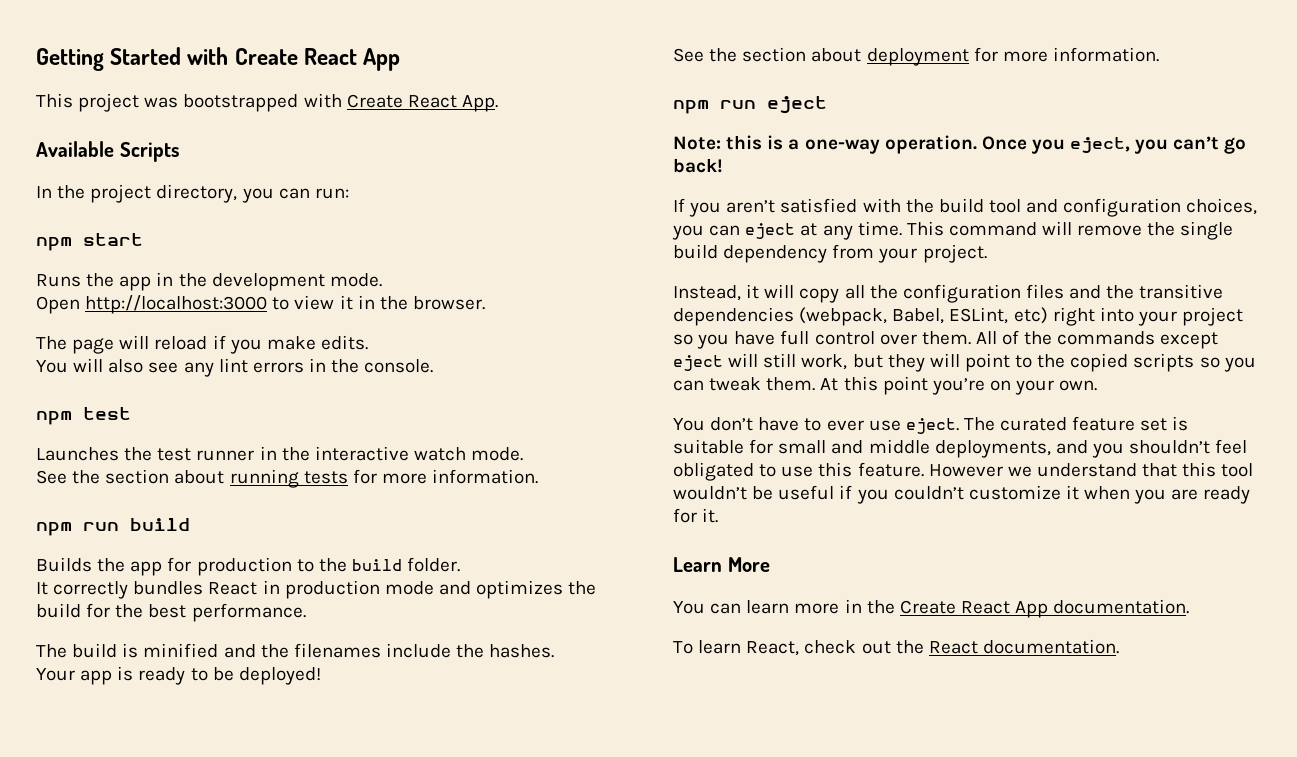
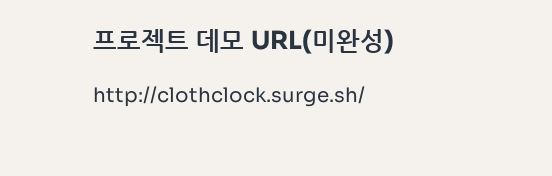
[36,47,401,71] [36,93,498,112] [36,141,179,162] [36,184,349,203] [36,233,143,251] [36,272,382,291] [36,295,485,314] [36,335,368,354] [36,358,434,377] [36,407,131,425] [36,446,524,461] [36,469,539,488] [36,518,190,536] [36,557,461,576] [36,580,597,599] [36,603,306,622] [36,643,555,658] [36,666,321,685] [673,47,1159,66] [673,96,827,114] [673,135,1247,154] [673,158,723,173] [673,198,1258,217] [672,221,1234,240] [673,244,987,263] [673,284,1224,303] [673,307,1244,326] [673,330,1219,349] [673,353,1256,372] [673,376,1098,395] [673,416,1189,434] [673,439,1248,458] [673,462,1254,481] [673,485,1251,504] [673,508,719,523] [673,557,770,572] [673,599,1190,618] [673,639,1119,656] Getting Started with Create React App // This project was bootstrapped with Create React App. // Available Scripts // In the project directory, you can run: // npm start // Runs the app in the development mode. // Open http://localhost:3000 to view it in the browser. // The page will reload if you make edits. // You will also see any lint errors in the console. // npm test // Launches the test runner in the interactive watch mode. // See the section about running tests for more information. // npm run build // Builds the app for production to the build folder. // It correctly bundles React in production mode and optimizes the build for the best performance. // The build is minified and the filenames include the hashes. // Your app is ready to be deployed! // See the section about deployment for more information. // npm run eject // Note: this is a one-way operation. Once you eject, you can’t go back! // If you aren’t satisfied with the build tool and configuration choices, you can eject at any time. This command will remove the single build dependency from your project. // Instead, it will copy all the configuration files and the transitive dependencies (webpack, Babel, ESLint, etc) right into your project so you have full control over them. All of the commands except eject will still work, but they will point to the copied scripts so you can tweak them. At this point you’re on your own. // You don’t have to ever use eject. The curated feature set is suitable for small and middle deployments, and you shouldn’t feel obligated to use this feature. However we understand that this tool wouldn’t be useful if you couldn’t customize it when you are ready for it. // Learn More // You can learn more in the Create React App documentation. // To learn React, check out the React documentation. -> [93,29,394,54] [93,86,365,107] 프로젝트 데모 URL(미완성) // http://clothclock.surge.sh/

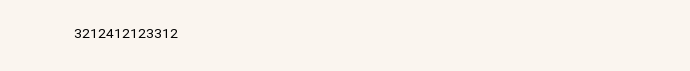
[93,29,394,54] [93,86,365,107] 프로젝트 데모 URL(미완성) // http://clothclock.surge.sh/ -> [74,29,178,38] 3212412123312

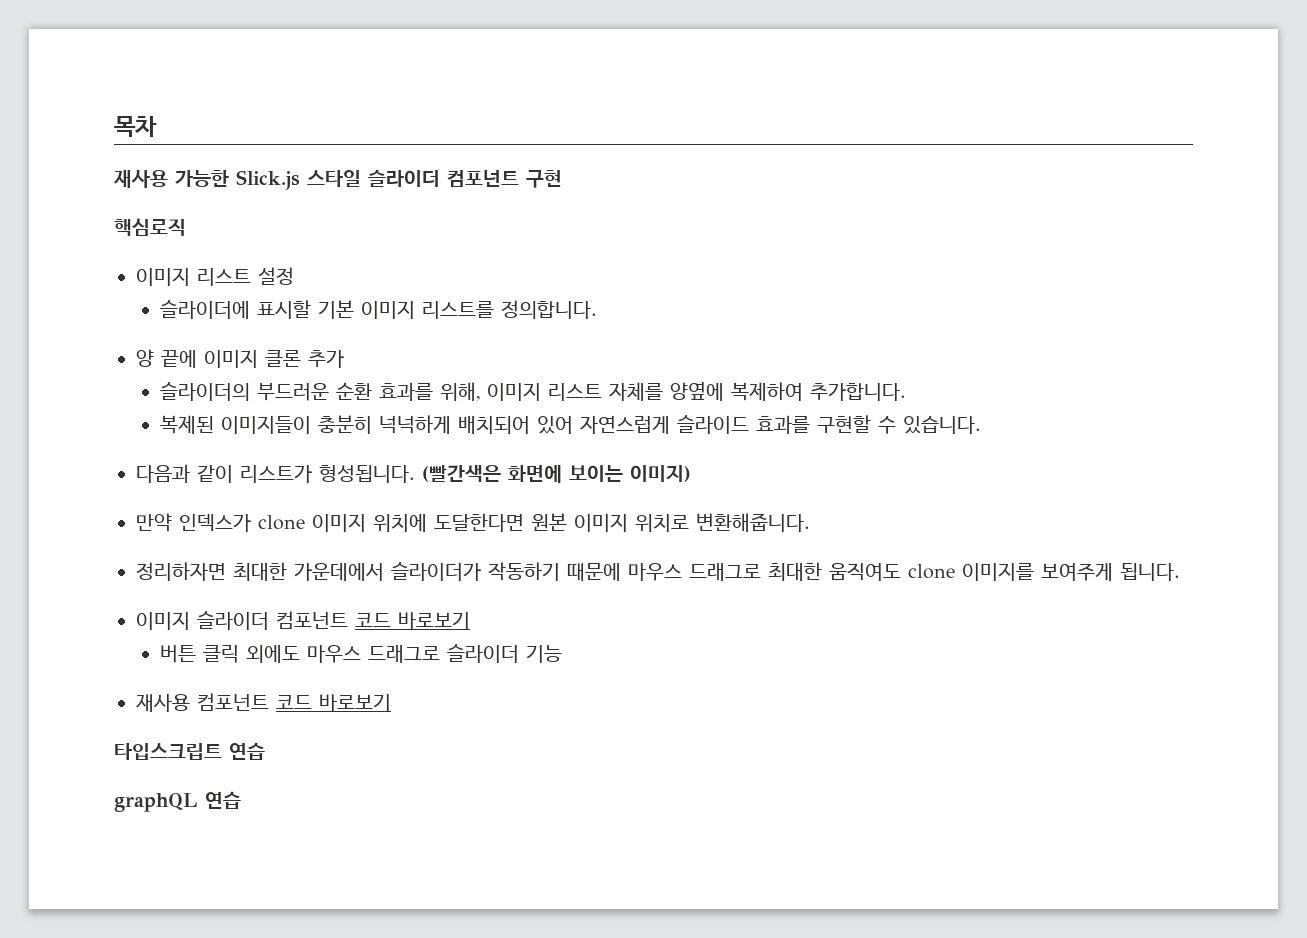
[74,29,178,38] 3212412123312 -> [114,116,157,137] [114,169,562,190] [114,218,186,236] [136,267,294,286] [160,300,598,319] [136,349,344,368] [160,381,907,401] [160,415,982,434] [136,464,691,483] [136,513,810,532] [136,562,1180,581] [136,611,470,630] [160,644,563,663] [136,693,391,712] [114,742,265,760] [114,791,241,812] 목차 // 재사용 가능한 Slick.js 스타일 슬라이더 컴포넌트 구현 // 핵심로직 // 이미지 리스트 설정 // 슬라이더에 표시할 기본 이미지 리스트를 정의합니다. // 양 끝에 이미지 클론 추가 // 슬라이더의 부드러운 순환 효과를 위해, 이미지 리스트 자체를 양옆에 복제하여 추가합니다. // 복제된 이미지들이 충분히 넉넉하게 배치되어 있어 자연스럽게 슬라이드 효과를 구현할 수 있습니다. // 다음과 같이 리스트가 형성됩니다. (빨간색은 화면에 보이는 이미지) // 만약 인덱스가 clone 이미지 위치에 도달한다면 원본 이미지 위치로 변환해줍니다. // 정리하자면 최대한 가운데에서 슬라이더가 작동하기 때문에 마우스 드래그로 최대한 움직여도 clone 이미지를 보여주게 됩니다. // 이미지 슬라이더 컴포넌트 코드 바로보기 // 버튼 클릭 외에도 마우스 드래그로 슬라이더 기능 // 재사용 컴포넌트 코드 바로보기 // 타입스크립트 연습 // graphQL 연습

